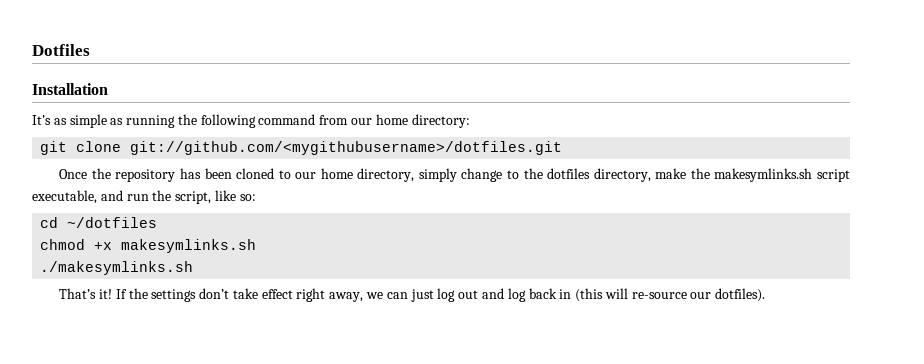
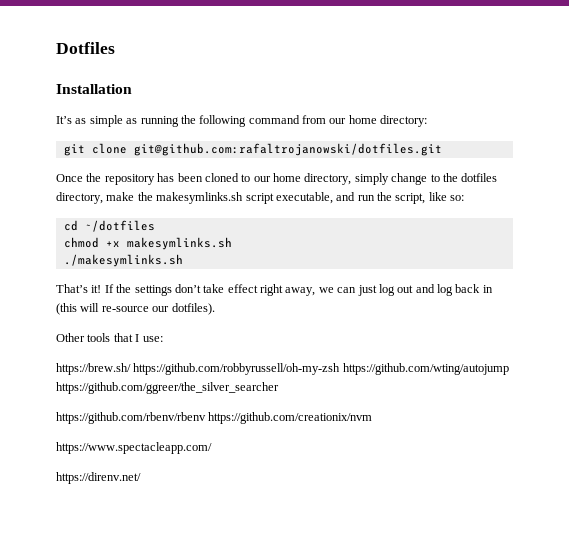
[130,141,563,155] git://github.com/<mygithubusername>/dotfiles.git -> [133,143,442,156] git@github.com:rafaltrojanowski/dotfiles.git
(766, 295) none -> [56,333,163,342] [56,363,509,375] [56,382,279,394] [56,412,373,424] [56,442,212,454] [56,472,141,484] // Other tools that I use: // https://brew.sh/ https://github.com/robbyrussell/oh-my-zsh https://github.com/wting/autojump https://github.com/ggreer/the_silver_searcher // https://github.com/rbenv/rbenv https://github.com/creationix/nvm // https://www.spectacleapp.com/ // https://direnv.net/

